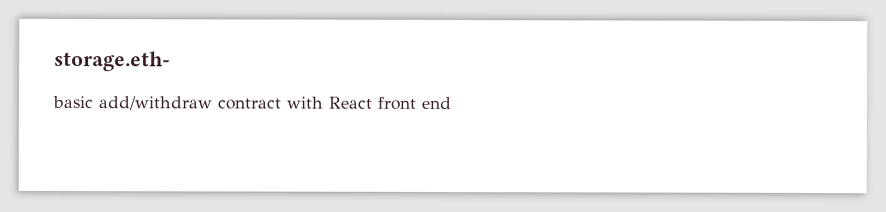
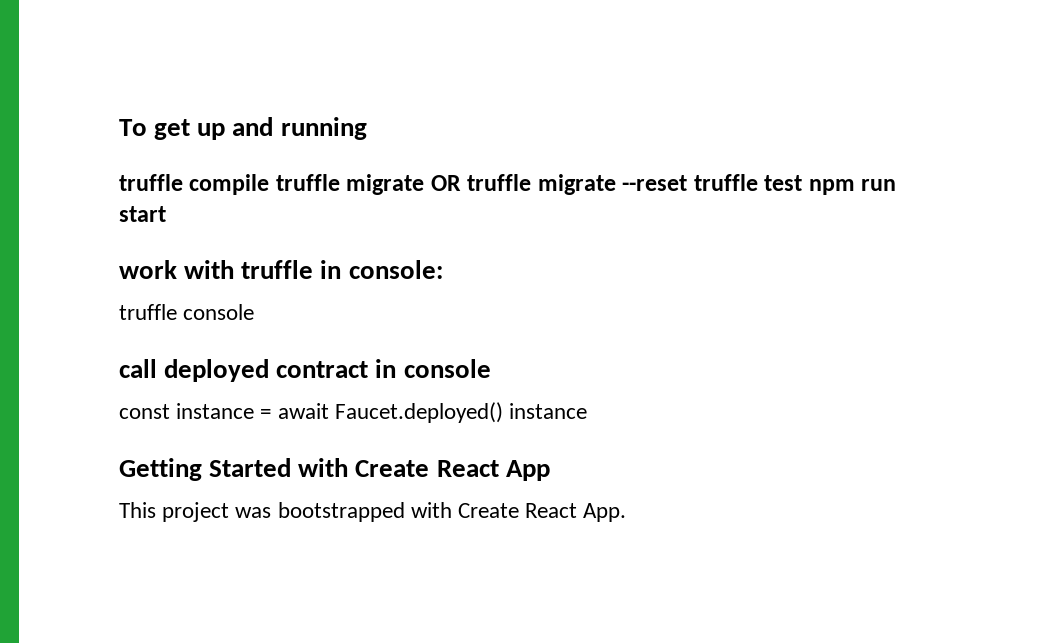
[54,50,171,72] [52,95,452,111] storage.eth- // basic add/withdraw contract with React front end -> [119,117,367,140] [119,174,897,195] [119,206,166,222] [119,260,443,279] [119,304,255,320] [119,359,491,382] [119,402,588,423] [119,458,550,481] [119,502,627,522] To get up and running // truffle compile truffle migrate OR truffle migrate --reset truffle test npm run start // work with truffle in console: // truffle console // call deployed contract in console // const instance = await Faucet.deployed() instance // Getting Started with Create React App // This project was bootstrapped with Create React App.

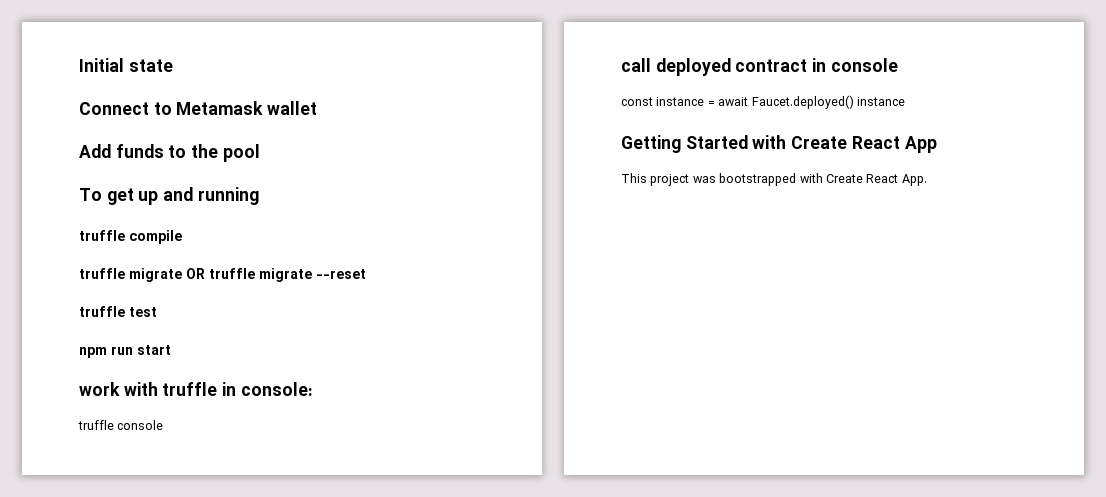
(119, 127) none -> [79,58,173,72] [79,101,318,115] [79,144,260,162] Initial state // Connect to Metamask wallet // Add funds to the pool //
(270, 184) none -> (182, 237) //
(688, 183) none -> (366, 274) //
(803, 183) none -> (157, 312) //

